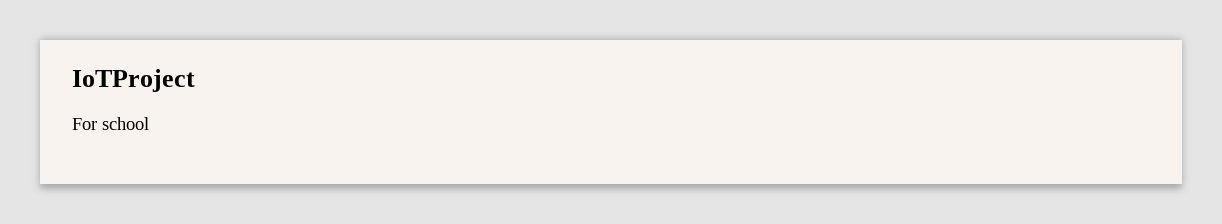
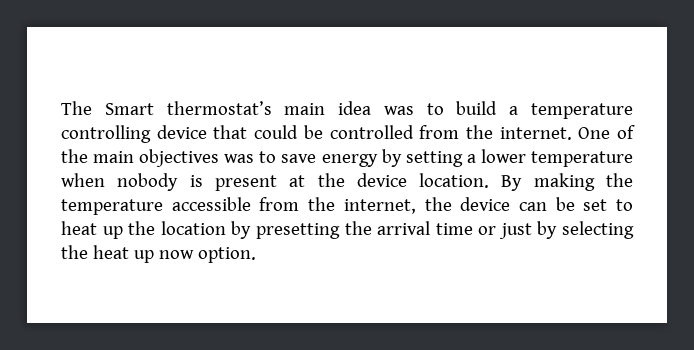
[72,69,195,92] [72,117,149,130] IoTProject // For school -> [61,101,633,119] [61,125,635,143] [61,149,633,167] [61,173,633,191] [61,197,633,215] [61,221,634,239] [61,245,256,263] The Smart thermostat’s main idea was to build a temperature controlling device that could be controlled from the internet. One of the main objectives was to save energy by setting a lower temperature when nobody is present at the device location. By making the temperature accessible from the internet, the device can be set to heat up the location by presetting the arrival time or just by selecting the heat up now option.

